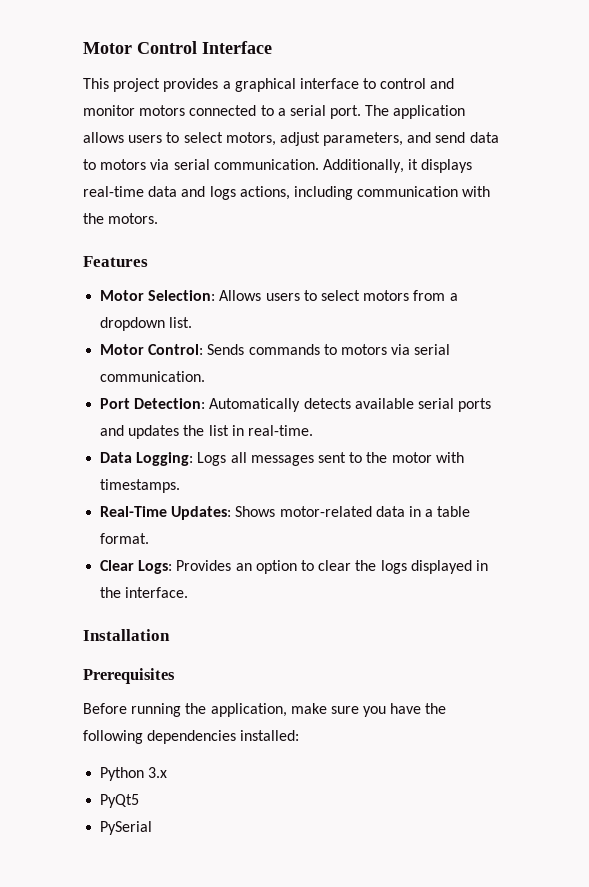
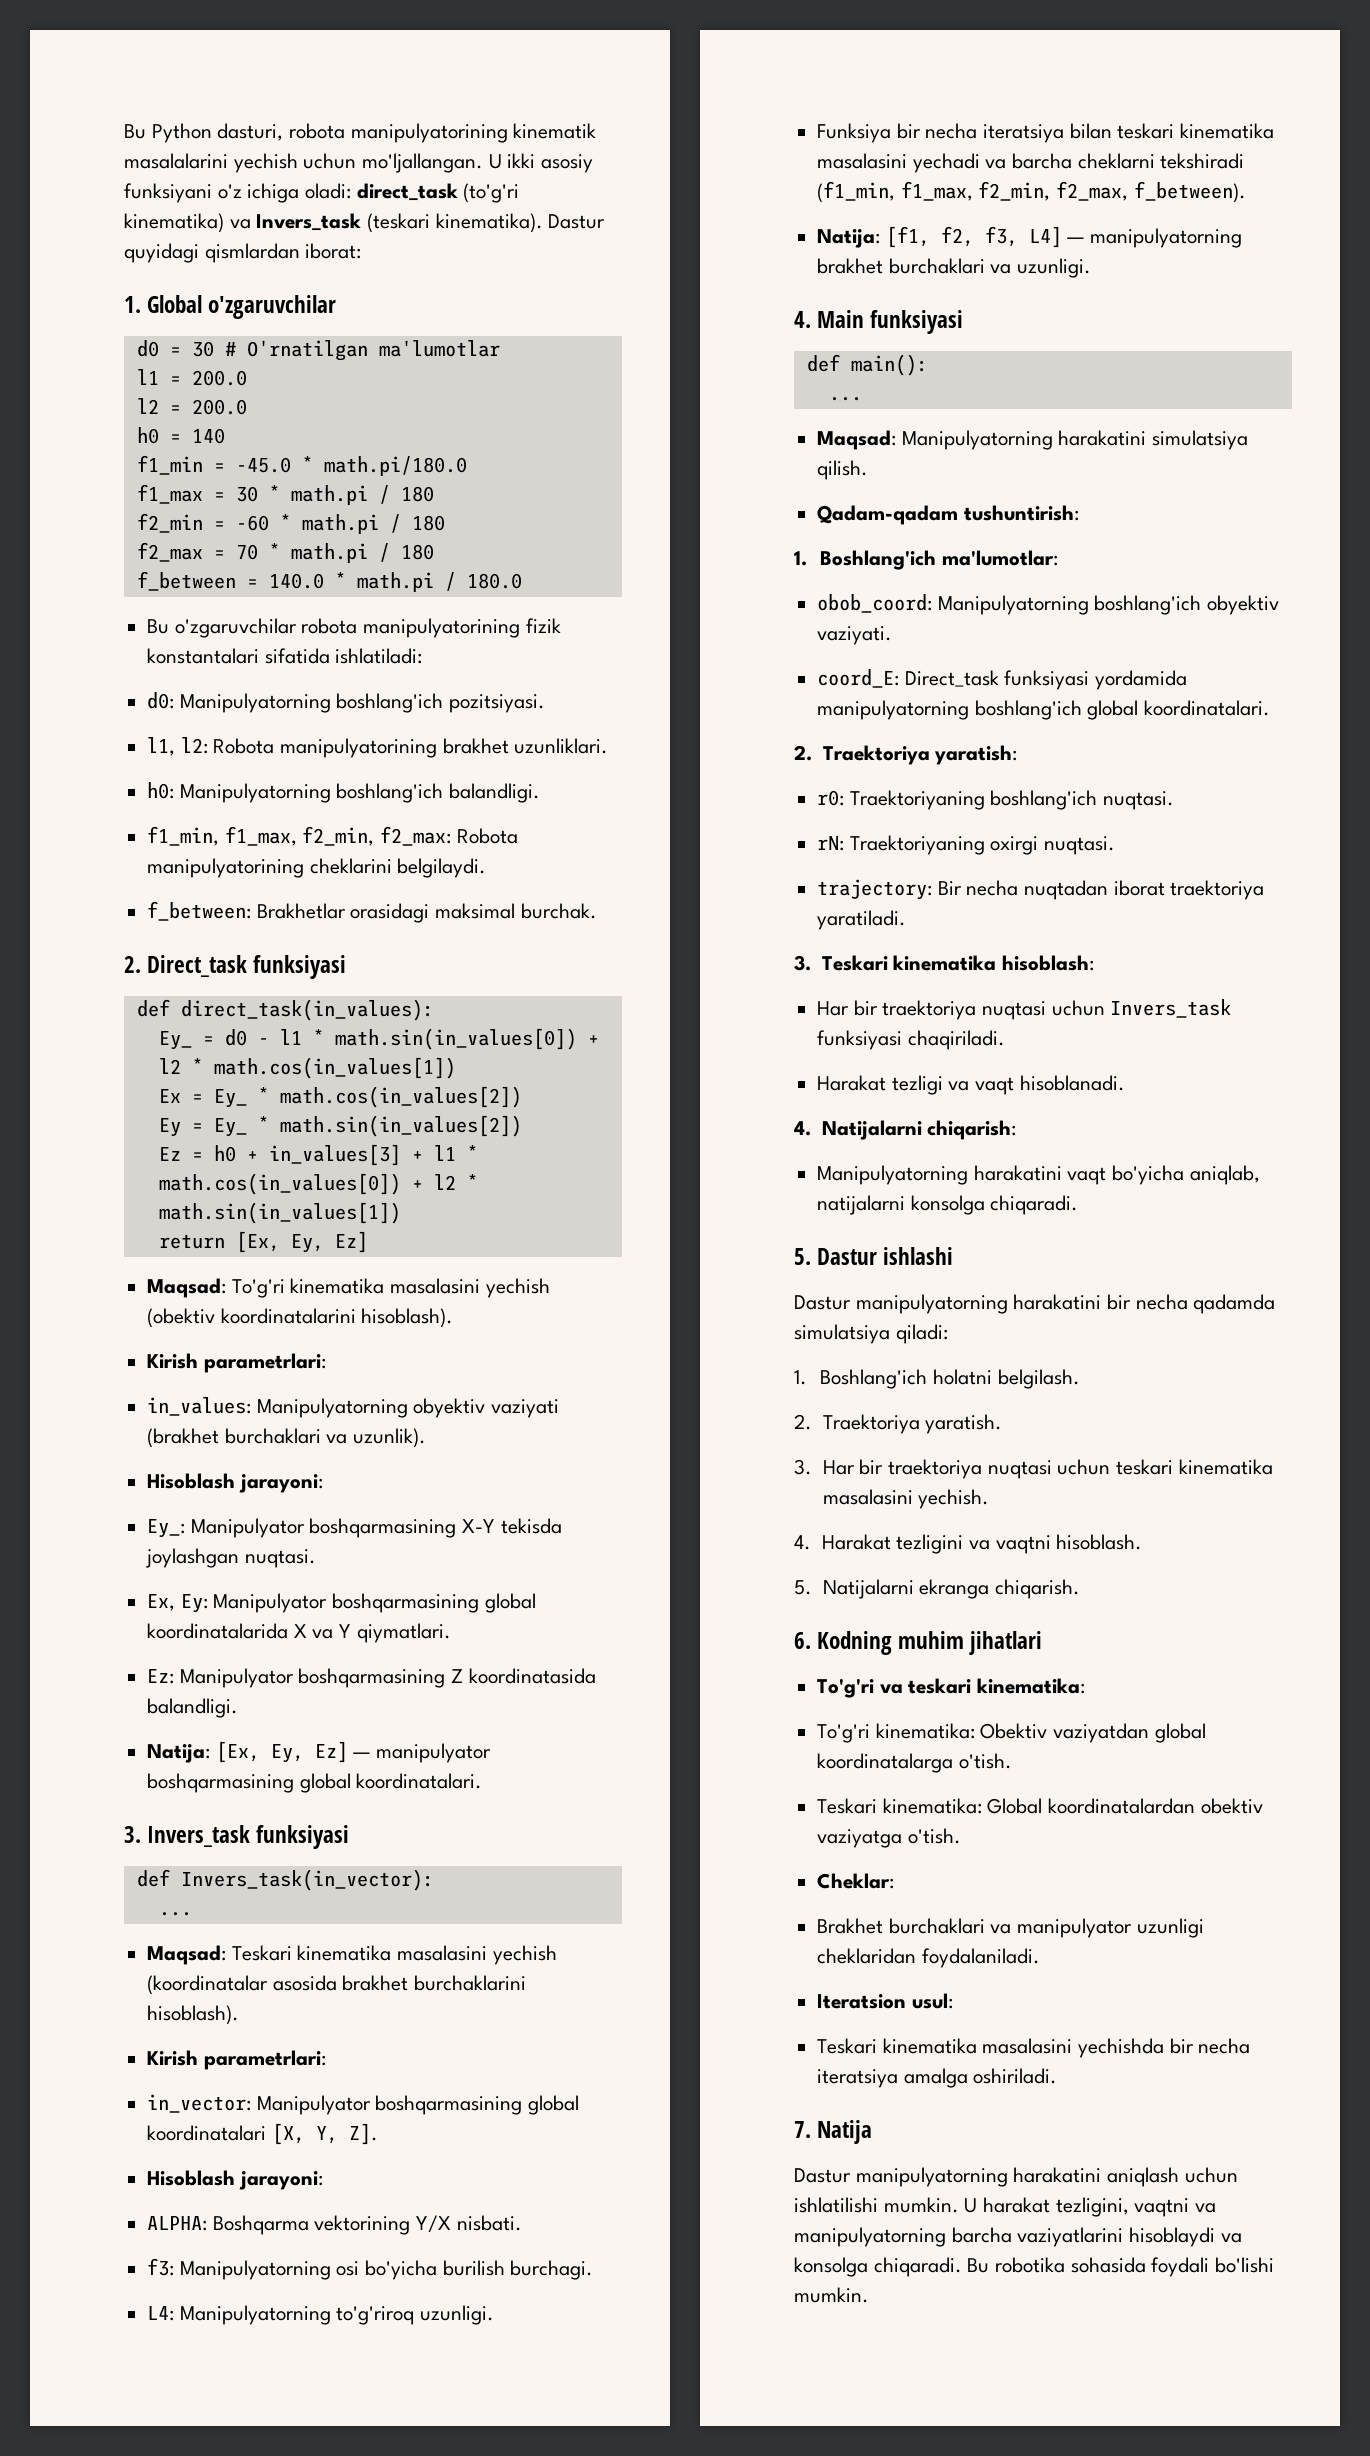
[83,41,272,54] [83,78,455,92] [83,105,466,119] [83,132,499,146] [83,159,473,173] [83,186,491,200] [83,213,159,224] [83,256,148,267] [100,290,458,301] [100,317,193,331] [100,344,451,355] [100,371,206,382] [100,398,492,412] [100,425,313,439] [100,452,464,466] [100,479,181,493] [100,506,471,520] [100,533,150,544] [100,560,488,574] [100,587,189,598] [83,629,170,641] [83,668,175,684] [83,703,447,717] [83,730,300,744] [100,767,168,781] [100,794,140,808] [100,821,153,835] Motor Control Interface // This project provides a graphical interface to control and monitor motors connected to a serial port. The application allows users to select motors, adjust parameters, and send data to motors via serial communication. Additionally, it displays real-time data and logs actions, including communication with the motors. // Features // Motor Selection: Allows users to select motors from a dropdown list. // Motor Control: Sends commands to motors via serial communication. // Port Detection: Automatically detects available serial ports and updates the list in real-time. // Data Logging: Logs all messages sent to the motor with timestamps. // Real-Time Updates: Shows motor-related data in a table format. // Clear Logs: Provides an option to clear the logs displayed in the interface. // Installation // Prerequisites // Before running the application, make sure you have the following dependencies installed: // Python 3.x // PyQt5 // PySerial -> [124,123,597,143] [124,153,594,173] [124,183,520,203] [124,213,606,233] [124,243,362,263] [124,295,337,319] [136,340,500,361] [136,369,247,386] [136,398,247,415] [136,427,225,444] [136,455,467,476] [136,484,434,505] [136,513,445,534] [136,542,434,563] [136,571,522,592] [147,618,561,638] [147,648,423,664] [147,692,546,713] [147,737,609,758] [147,782,541,803] [147,826,518,846] [147,858,487,878] [147,901,597,923] [124,955,347,979] [136,999,434,1021] [158,1028,599,1050] [158,1057,456,1079] [158,1086,522,1108] [158,1115,522,1137] [158,1144,478,1166] [158,1173,478,1195] [158,1202,401,1224] [158,1231,368,1253] [147,1278,550,1298] [147,1308,454,1328] [147,1353,326,1373] [147,1397,560,1418] [147,1428,427,1448] [147,1473,323,1493] [147,1518,562,1538] [145,1548,316,1568] [147,1593,536,1613] [147,1623,451,1643] [147,1668,596,1688] [147,1698,239,1718] [147,1741,492,1763] [147,1773,483,1793] [124,1825,350,1849] [136,1869,434,1891] [158,1912,192,1916] [147,1945,557,1965] [147,1975,527,1995] [147,2005,240,2025] [147,2050,326,2070] [147,2094,580,2115] [147,2123,378,2145] [147,2170,323,2190] [147,2215,522,2235] [147,2258,594,2280] [147,2305,495,2325] [817,123,1275,143] [817,153,1245,173] [817,181,1246,203] [817,226,1243,248] [817,258,1092,278] [794,310,964,334] [806,354,928,376] [828,397,862,401] [817,430,1249,450] [817,460,869,480] [817,505,1079,525] [794,550,1059,570] [817,594,1280,615] [817,626,893,645] [817,669,1188,690] [817,700,1271,720] [794,745,1018,765] [817,790,1175,810] [817,835,1116,855] [817,879,1265,900] [817,910,907,930] [794,955,1094,971] [817,999,1232,1020] [817,1030,1005,1050] [817,1075,1125,1095] [794,1120,1017,1140] [817,1165,1260,1185] [817,1195,1079,1215] [794,1247,954,1265] [794,1294,1276,1314] [794,1324,948,1344] [794,1369,1080,1389] [794,1414,1003,1434] [794,1459,1273,1479] [822,1489,990,1509] [794,1534,1143,1554] [794,1579,1080,1599] [794,1631,1043,1655] [817,1678,1086,1698] [817,1723,1206,1743] [817,1753,1012,1773] [817,1798,1263,1814] [817,1828,961,1848] [817,1873,895,1889] [817,1918,1204,1938] [817,1948,1040,1968] [817,1993,953,2009] [817,2038,1251,2058] [817,2068,1058,2088] [794,2120,873,2144] [794,2167,1238,2187] [794,2197,1217,2217] [794,2227,1242,2247] [794,2257,1275,2277] [794,2287,869,2303] Bu Python dasturi, robota manipulyatorining kinematik masalalarini yechish uchun mo'ljallangan. U ikki asosiy funksiyani o'z ichiga oladi: direct_task (to'g'ri kinematika) va Invers_task (teskari kinematika). Dastur quyidagi qismlardan iborat: // 1. Global o'zgaruvchilar // d0 = 30 # O'rnatilgan ma'lumotlar // l1 = 200.0 // l2 = 200.0 // h0 = 140 // f1_min = -45.0 * math.pi/180.0 // f1_max = 30 * math.pi / 180 // f2_min = -60 * math.pi / 180 // f2_max = 70 * math.pi / 180 // f_between = 140.0 * math.pi / 180.0 // Bu o'zgaruvchilar robota manipulyatorining fizik konstantalari sifatida ishlatiladi: // d0: Manipulyatorning boshlang'ich pozitsiyasi. // l1, l2: Robota manipulyatorining brakhet uzunliklari. // h0: Manipulyatorning boshlang'ich balandligi. // f1_min, f1_max, f2_min, f2_max: Robota manipulyatorining cheklarini belgilaydi. // f_between: Brakhetlar orasidagi maksimal burchak. // 2. Direct_task funksiyasi // def direct_task(in_values): // Ey_ = d0 - l1 * math.sin(in_values[0]) + l2 * math.cos(in_values[1]) // Ex = Ey_ * math.cos(in_values[2]) // Ey = Ey_ * math.sin(in_values[2]) // Ez = h0 + in_values[3] + l1 * math.cos(in_values[0]) + l2 * math.sin(in_values[1]) // return [Ex, Ey, Ez] // Maqsad: To'g'ri kinematika masalasini yechish (obektiv koordinatalarini hisoblash). // Kirish parametrlari: // in_values: Manipulyatorning obyektiv vaziyati (brakhet burchaklari va uzunlik). // Hisoblash jarayoni: // Ey_: Manipulyator boshqarmasining X-Y tekisda joylashgan nuqtasi. // Ex, Ey: Manipulyator boshqarmasining global koordinatalarida X va Y qiymatlari. // Ez: Manipulyator boshqarmasining Z koordinatasida balandligi. // Natija: [Ex, Ey, Ez] — manipulyator boshqarmasining global koordinatalari. // 3. Invers_task funksiyasi // def Invers_task(in_vector): // ... // Maqsad: Teskari kinematika masalasini yechish (koordinatalar asosida brakhet burchaklarini hisoblash). // Kirish parametrlari: // in_vector: Manipulyator boshqarmasining global koordinatalari [X, Y, Z]. // Hisoblash jarayoni: // ALPHA: Boshqarma vektorining Y/X nisbati. // f3: Manipulyatorning osi bo'yicha burilish burchagi. // L4: Manipulyatorning to'g'riroq uzunligi. // Funksiya bir necha iteratsiya bilan teskari kinematika masalasini yechadi va barcha cheklarni tekshiradi (f1_min, f1_max, f2_min, f2_max, f_between). // Natija: [f1, f2, f3, L4] — manipulyatorning brakhet burchaklari va uzunligi. // 4. Main funksiyasi // def main(): // ... // Maqsad: Manipulyatorning harakatini simulatsiya qilish. // Qadam-qadam tushuntirish: // 1. Boshlang'ich ma'lumotlar: // obob_coord: Manipulyatorning boshlang'ich obyektiv vaziyati. // coord_E: Direct_task funksiyasi yordamida manipulyatorning boshlang'ich global koordinatalari. // 2. Traektoriya yaratish: // r0: Traektoriyaning boshlang'ich nuqtasi. // rN: Traektoriyaning oxirgi nuqtasi. // trajectory: Bir necha nuqtadan iborat traektoriya yaratiladi. // 3. Teskari kinematika hisoblash: // Har bir traektoriya nuqtasi uchun Invers_task funksiyasi chaqiriladi. // Harakat tezligi va vaqt hisoblanadi. // 4. Natijalarni chiqarish: // Manipulyatorning harakatini vaqt bo'yicha aniqlab, natijalarni konsolga chiqaradi. // 5. Dastur ishlashi // Dastur manipulyatorning harakatini bir necha qadamda simulatsiya qiladi: // 1. Boshlang'ich holatni belgilash. // 2. Traektoriya yaratish. // 3. Har bir traektoriya nuqtasi uchun teskari kinematika masalasini yechish. // 4. Harakat tezligini va vaqtni hisoblash. // 5. Natijalarni ekranga chiqarish. // 6. Kodning muhim jihatlari // To'g'ri va teskari kinematika: // To'g'ri kinematika: Obektiv vaziyatdan global koordinatalarga o'tish. // Teskari kinematika: Global koordinatalardan obektiv vaziyatga o'tish. // Cheklar: // Brakhet burchaklari va manipulyator uzunligi cheklaridan foydalaniladi. // Iteratsion usul: // Teskari kinematika masalasini yechishda bir necha iteratsiya amalga oshiriladi. // 7. Natija // Dastur manipulyatorning harakatini aniqlash uchun ishlatilishi mumkin. U harakat tezligini, vaqtni va manipulyatorning barcha vaziyatlarini hisoblaydi va konsolga chiqaradi. Bu robotika sohasida foydali bo'lishi mumkin.

